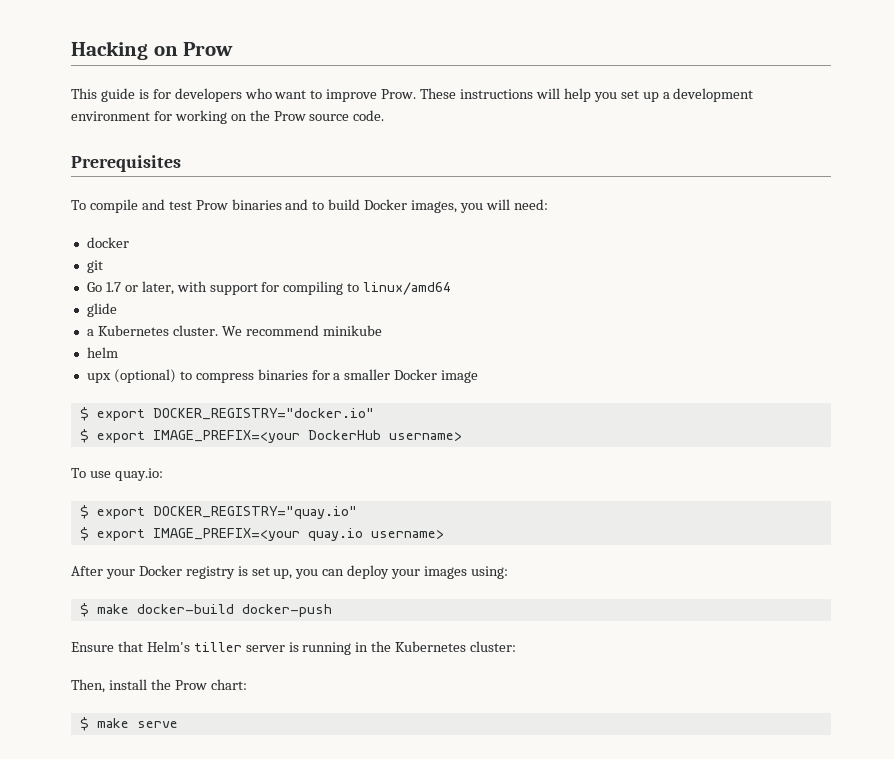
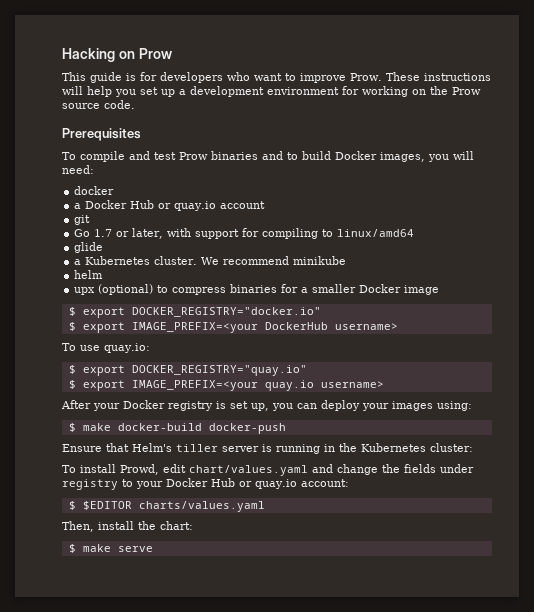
(129, 242) none -> [74,200,266,211] // a Docker Hub or quay.io account
(517, 646) none -> [62,464,474,476] [62,478,349,490] [68,501,265,512] // To install Prowd, edit chart/values.yaml and change the fields under registry to your Docker Hub or quay.io account: // $ $EDITOR charts/values.yaml
[174,680,207,690] Prow -> (156, 525) none

